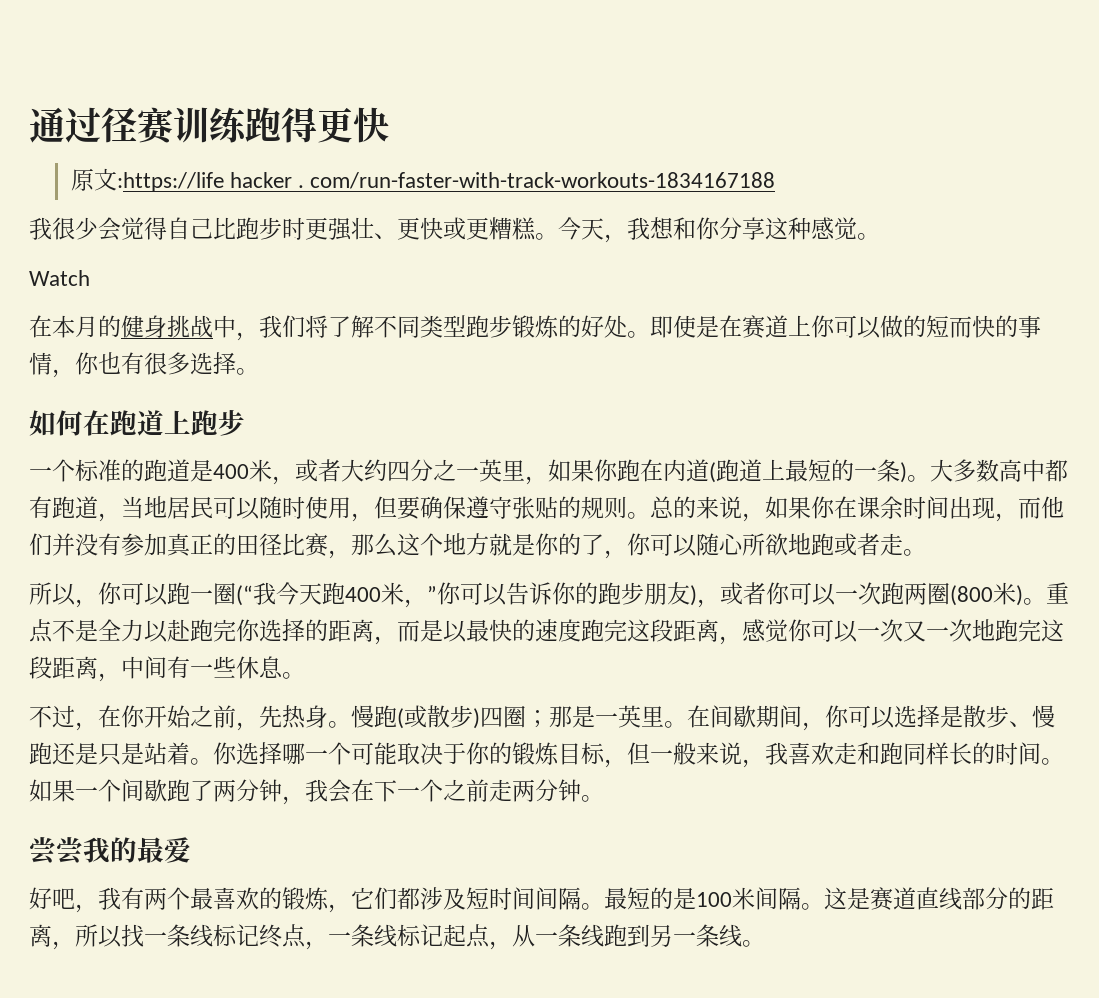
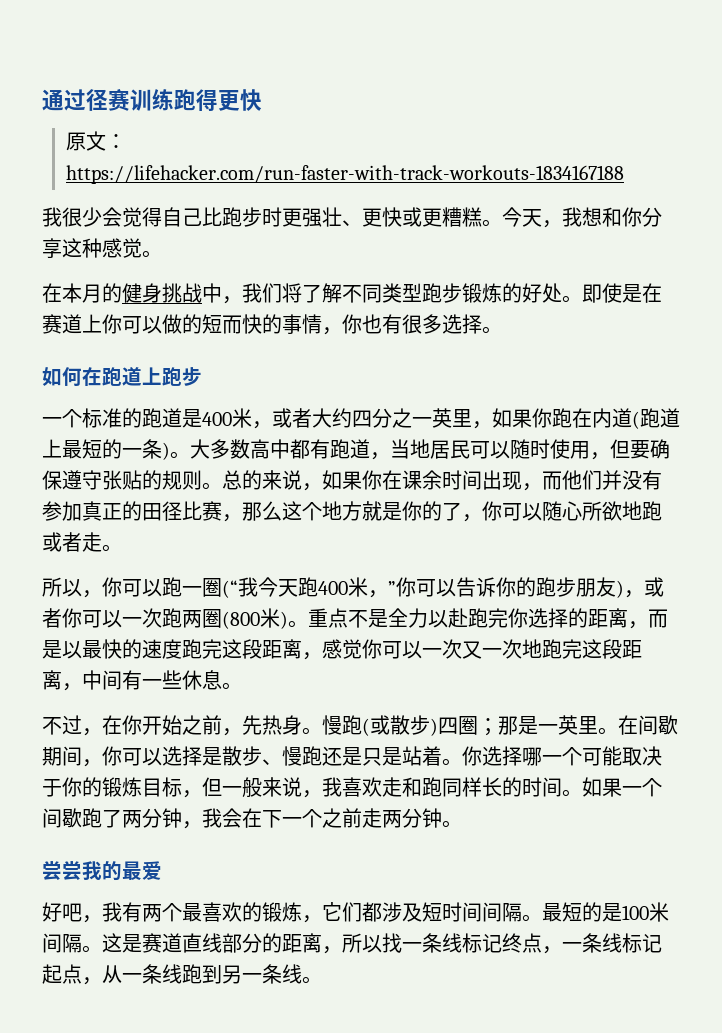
[116,172,776,192] :https://life hacker . com/run-faster-with-track-workouts-1834167188 -> [105,134,126,149] [65,165,624,184] ：https://lifehacker.com/run-faster-with-track-workouts-1834167188
[29,270,90,286] // Watch -> (162, 254) none

